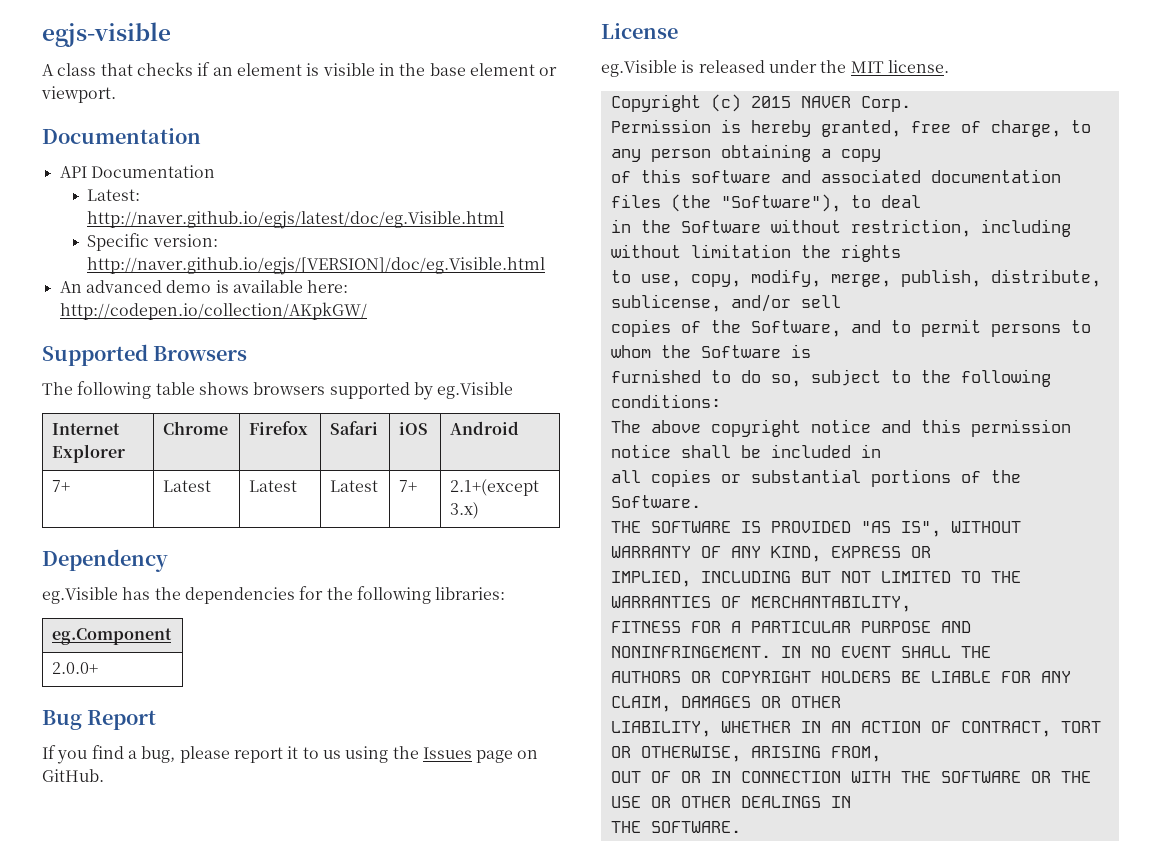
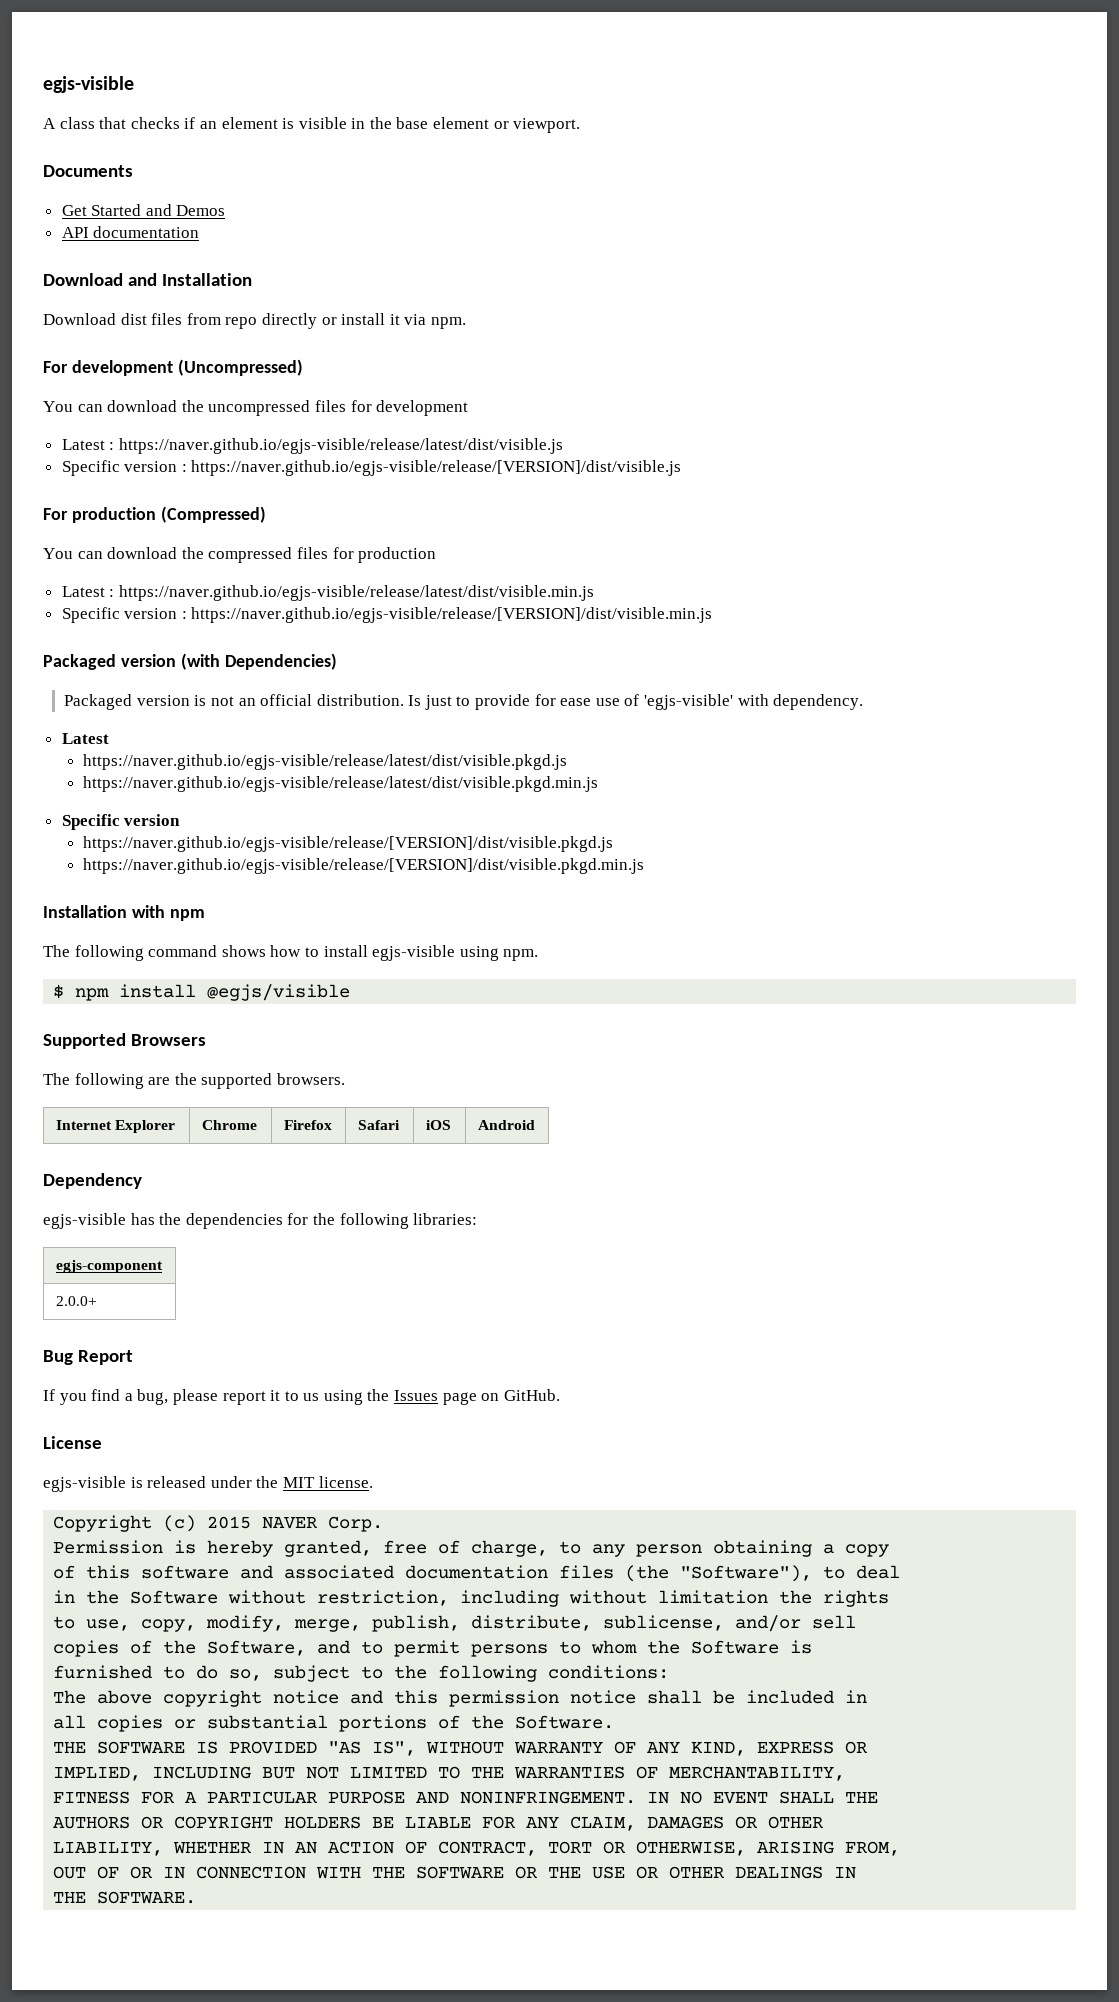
[42,128,201,144] [59,165,215,178] [87,189,141,201] [87,211,505,229] [87,233,218,251] [87,257,546,275] [59,280,349,293] [59,302,367,320] [42,344,248,366] [42,381,514,400] Documentation // API Documentation // Latest: http://naver.github.io/egjs/latest/doc/eg.Visible.html // Specific version: http://naver.github.io/egjs/[VERSION]/doc/eg.Visible.html // An advanced demo is available here: http://codepen.io/collection/AKpkGW/ // Supported Browsers // The following table shows browsers supported by eg.Visible -> [43,165,133,177] [61,204,226,216] [61,226,200,238] [43,273,252,286] [43,313,466,329] [43,359,303,376] [43,400,469,416] [61,438,563,454] [61,460,682,476] [43,506,266,523] [43,547,437,563] [61,585,594,601] [61,607,713,623] [43,653,337,670] [64,694,864,710] [61,733,109,744] [82,754,567,770] [82,776,598,792] [61,814,181,830] [82,836,613,852] [82,858,644,874] [43,905,205,921] [43,945,539,961] [53,984,351,1001] [43,1033,206,1049] [43,1073,345,1089] Documents // Get Started and Demos // API documentation // Download and Installation // Download dist files from repo directly or install it via npm. // For development (Uncompressed) // You can download the uncompressed files for development // Latest : https://naver.github.io/egjs-visible/release/latest/dist/visible.js // Specific version : https://naver.github.io/egjs-visible/release/[VERSION]/dist/visible.js // For production (Compressed) // You can download the compressed files for production // Latest : https://naver.github.io/egjs-visible/release/latest/dist/visible.min.js // Specific version : https://naver.github.io/egjs-visible/release/[VERSION]/dist/visible.min.js // Packaged version (with Dependencies) // Packaged version is not an official distribution. Is just to provide for ease use of 'egjs-visible' with dependency. // Latest // https://naver.github.io/egjs-visible/release/latest/dist/visible.pkgd.js // https://naver.github.io/egjs-visible/release/latest/dist/visible.pkgd.min.js // Specific version // https://naver.github.io/egjs-visible/release/[VERSION]/dist/visible.pkgd.js // https://naver.github.io/egjs-visible/release/[VERSION]/dist/visible.pkgd.min.js // Installation with npm // The following command shows how to install egjs-visible using npm. // $ npm install @egjs/visible // Supported Browsers // The following are the supported browsers.
[52,480,71,492] [163,480,212,492] [249,480,298,492] [330,480,379,492] [399,480,418,492] [450,479,540,496] [450,502,480,519] // 7+ | Latest | Latest | Latest | 7+ | 2.1+(except 3.x) -> (535, 1125) none
[42,587,118,604] eg.Visible -> [43,1213,126,1229] egjs-visible
[52,628,173,645] eg.Component -> [55,1260,163,1273] egjs-component
[601,60,677,77] eg.Visible -> [43,1476,126,1492] egjs-visible

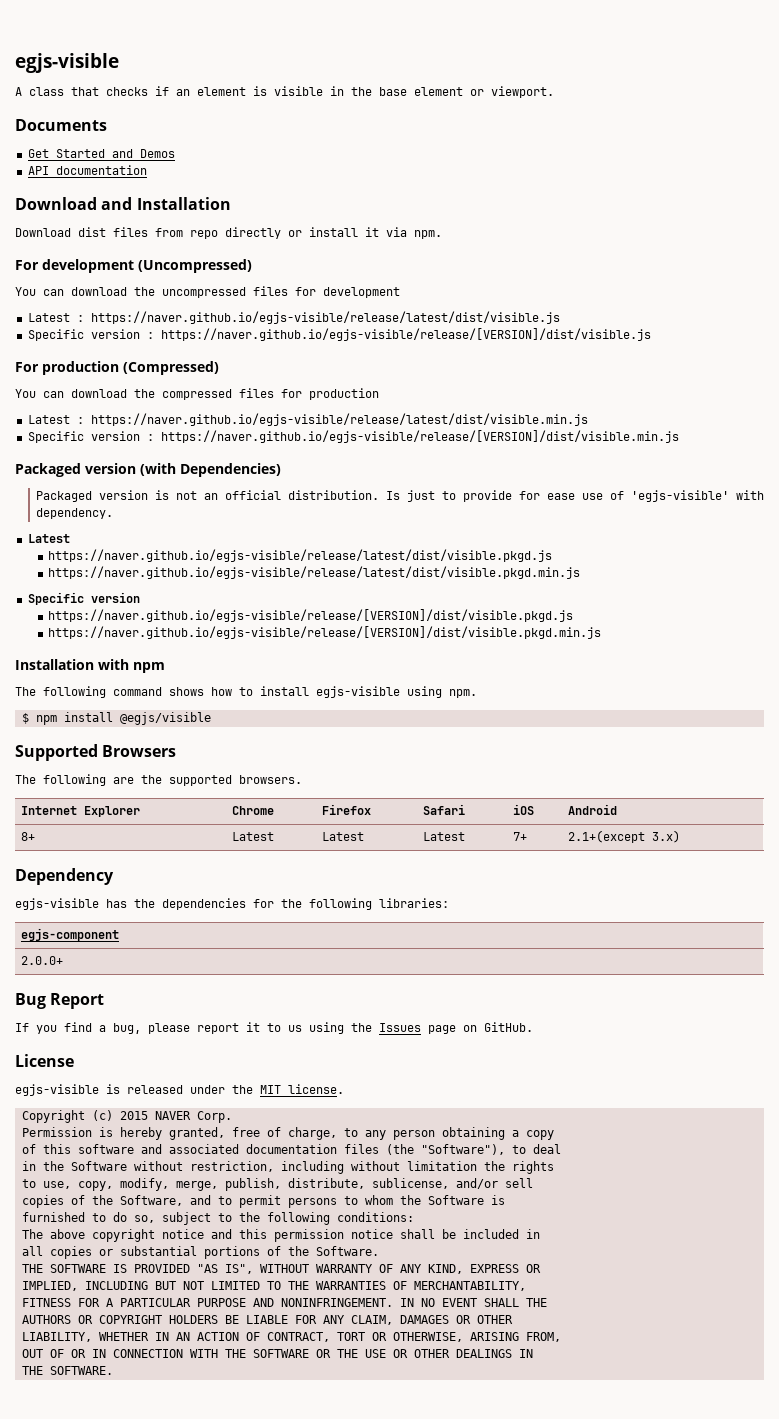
(535, 1125) none -> [20,832,35,841] [231,832,274,841] [321,832,364,841] [422,832,465,841] [512,832,527,841] [567,830,680,843] // 8+ | Latest | Latest | Latest | 7+ | 2.1+(except 3.x)

